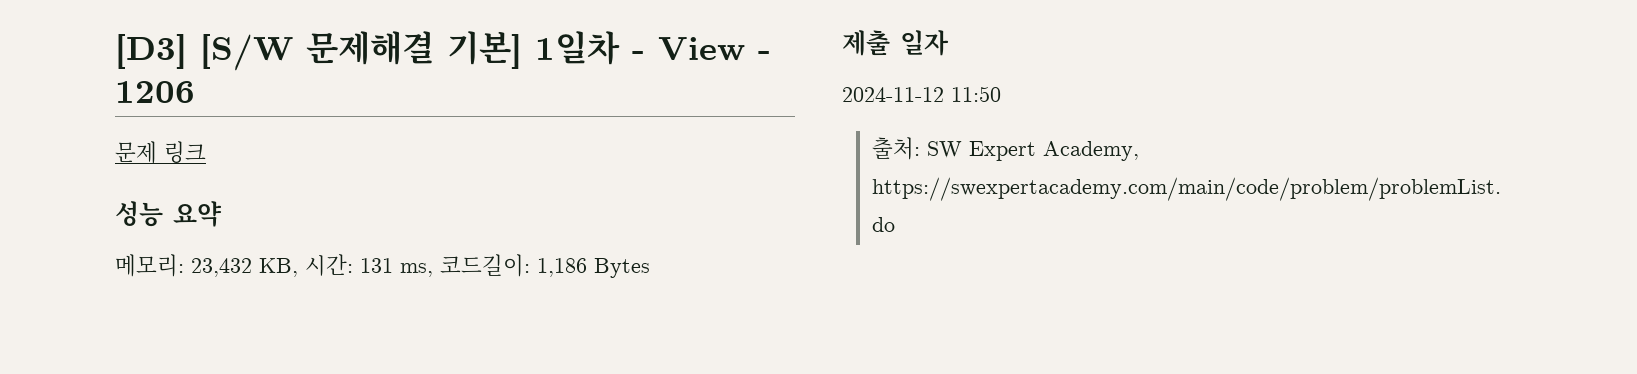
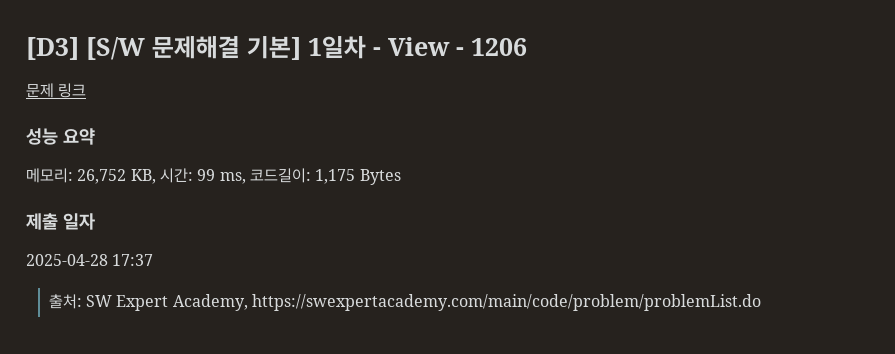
[191,258,252,277] 23,432 -> [77,169,127,184] 26,752
[360,258,393,273] 131 -> [197,169,216,181] 99
[537,258,587,277] 1,186 -> [315,169,356,184] 1,175
[842,86,1001,102] 2024-11-12 11:50 -> [26,254,154,266] 2025-04-28 17:37

